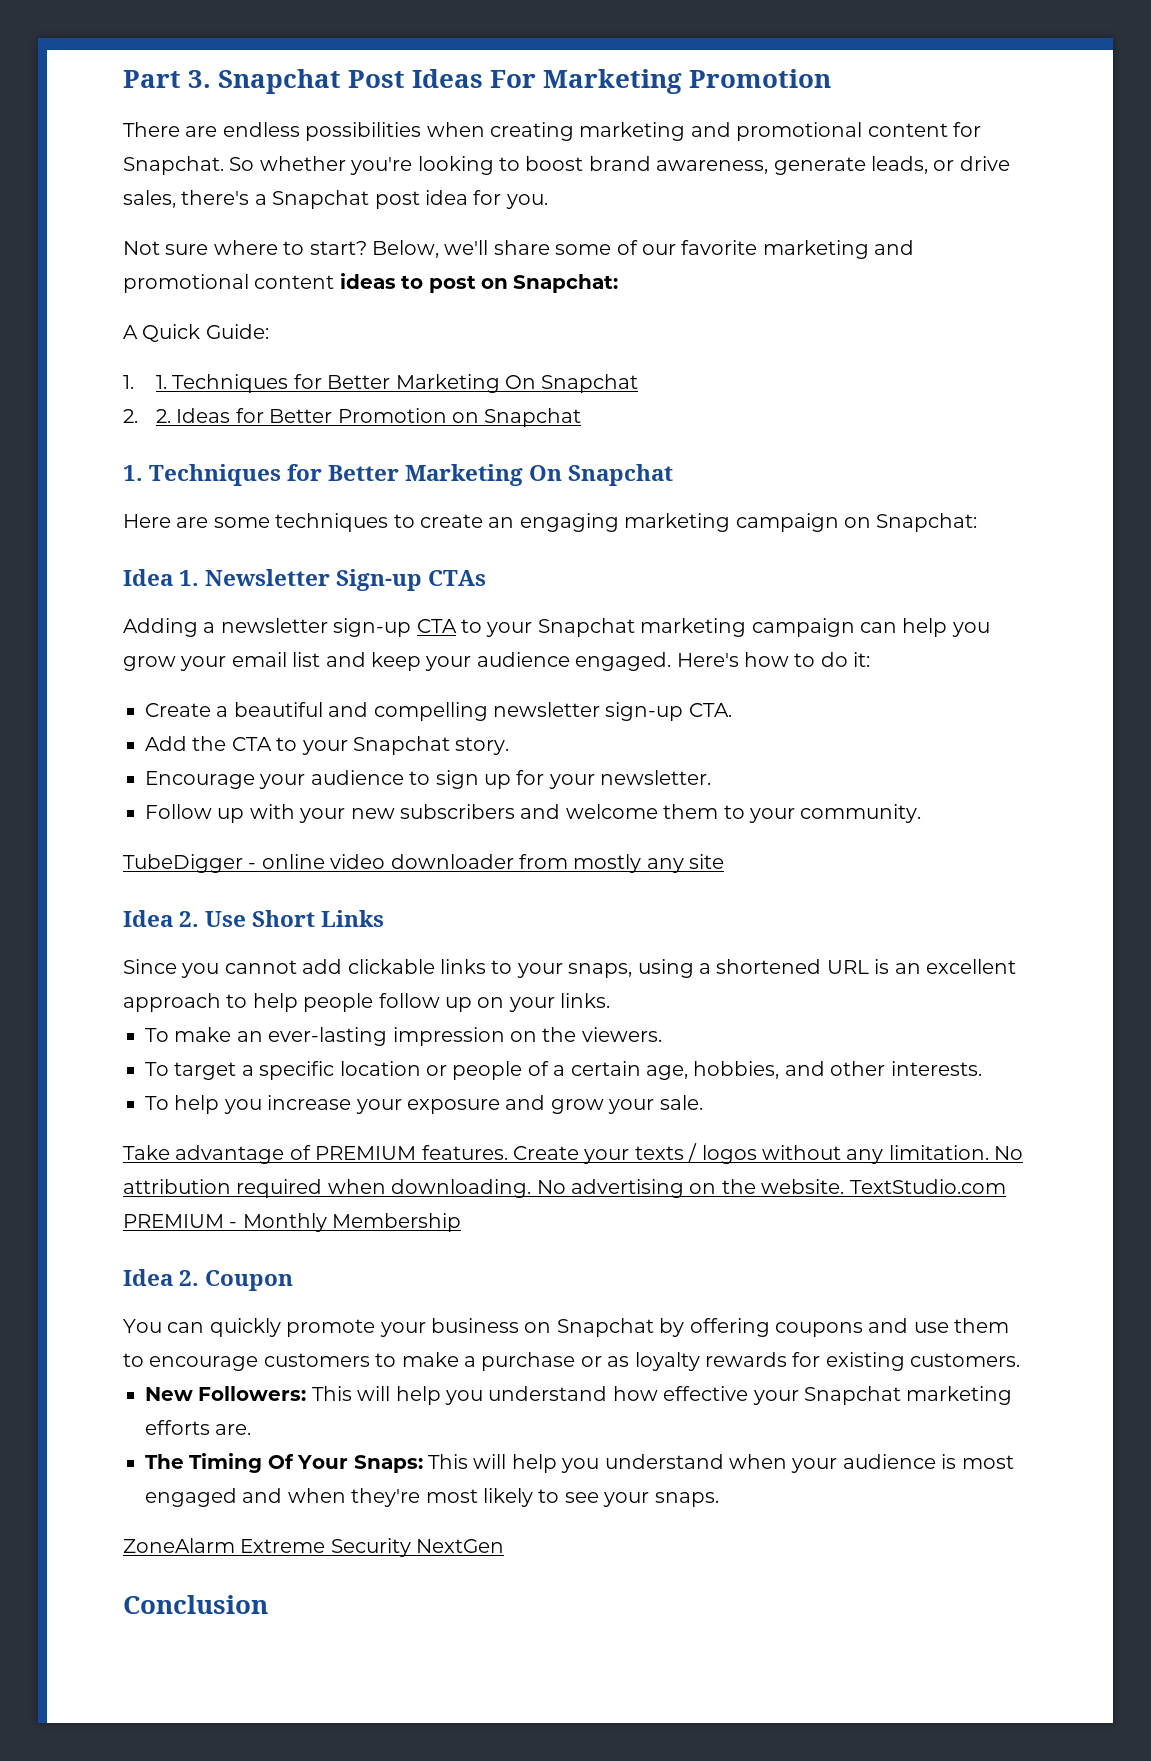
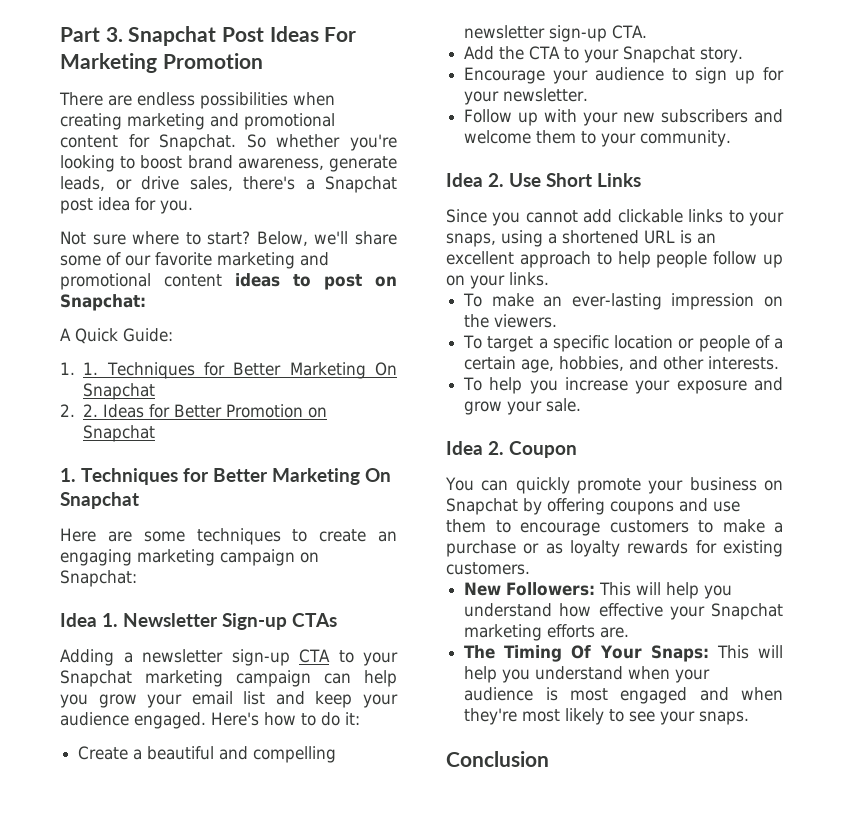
[123,854,725,873] // TubeDigger - online video downloader from mostly any site -> (732, 138) none
[123,1143,1024,1164] [123,1179,1006,1198] [123,1213,462,1232] // Take advantage of PREMIUM features. Create your texts / logos without any limitation. No attribution required when downloading. No advertising on the website. TextStudio.com PREMIUM - Monthly Membership -> (582, 405) none
[123,1538,505,1557] // ZoneAlarm Extreme Security NextGen -> (750, 718) none

